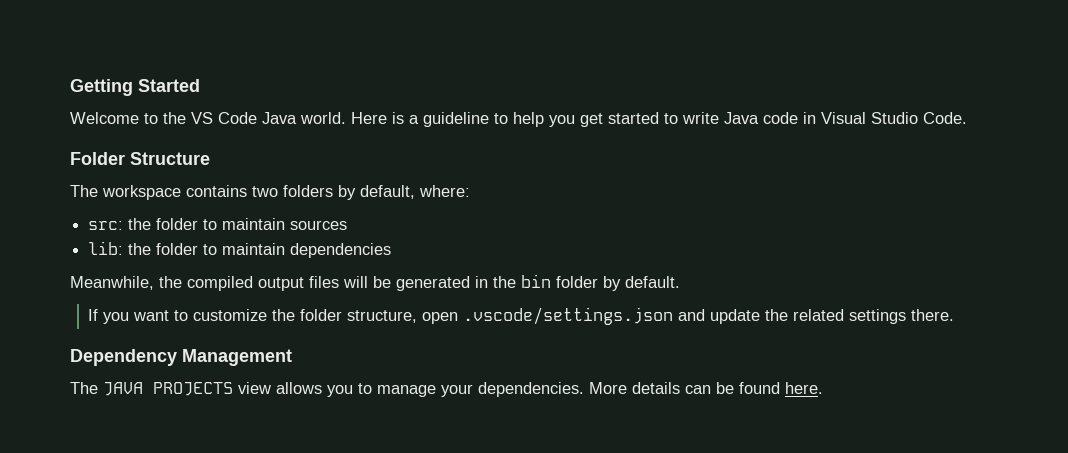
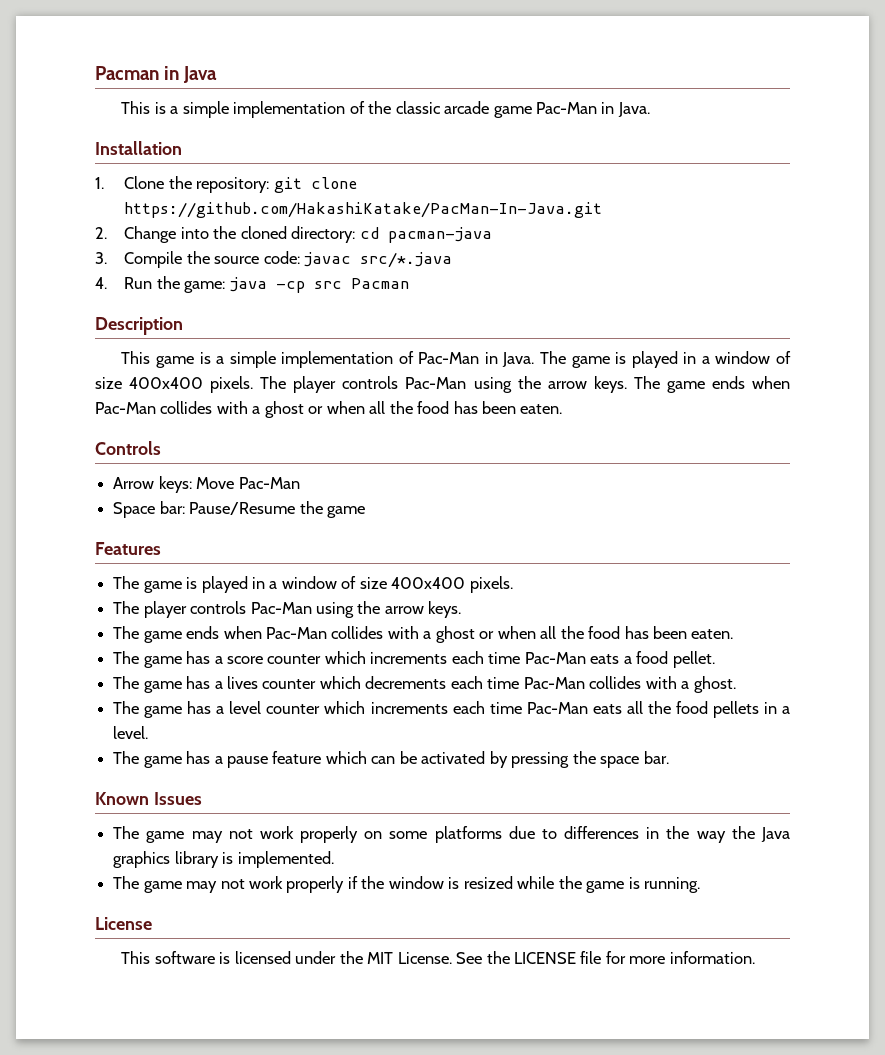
[70,79,200,96] [70,112,967,127] [70,152,210,165] [70,185,470,200] [88,218,348,230] [88,241,392,258] [70,274,680,291] [88,307,955,325] [70,349,292,366] [70,382,823,397] Getting Started // Welcome to the VS Code Java world. Here is a guideline to help you get started to write Java code in Visual Studio Code. // Folder Structure // The workspace contains two folders by default, where: // src: the folder to maintain sources // lib: the folder to maintain dependencies // Meanwhile, the compiled output files will be generated in the bin folder by default. // If you want to customize the folder structure, open .vscode/settings.json and update the related settings there. // Dependency Management // The JAVA PROJECTS view allows you to manage your dependencies. More details can be found here. -> [95,66,218,83] [121,101,650,118] [95,141,182,155] [95,176,357,193] [124,202,603,218] [95,226,492,243] [95,251,453,268] [95,276,409,293] [95,317,183,335] [121,351,792,368] [95,376,790,393] [95,401,563,418] [95,441,161,455] [113,476,300,493] [113,501,365,518] [95,542,161,555] [113,576,513,593] [113,601,462,618] [113,626,734,643] [113,651,715,668] [113,676,736,693] [113,701,790,718] [113,726,149,739] [113,751,669,768] [95,792,202,805] [113,826,791,843] [113,851,334,868] [113,876,700,893] [95,917,152,930] [121,951,755,964] Pacman in Java // This is a simple implementation of the classic arcade game Pac-Man in Java. // Installation // 1. Clone the repository: git clone https://github.com/HakashiKatake/PacMan-In-Java.git // 2. Change into the cloned directory: cd pacman-java // 3. Compile the source code: javac src/*.java // 4. Run the game: java -cp src Pacman // Description // This game is a simple implementation of Pac-Man in Java. The game is played in a window of size 400x400 pixels. The player controls Pac-Man using the arrow keys. The game ends when Pac-Man collides with a ghost or when all the food has been eaten. // Controls // Arrow keys: Move Pac-Man // Space bar: Pause/Resume the game // Features // The game is played in a window of size 400x400 pixels. // The player controls Pac-Man using the arrow keys. // The game ends when Pac-Man collides with a ghost or when all the food has been eaten. // The game has a score counter which increments each time Pac-Man eats a food pellet. // The game has a lives counter which decrements each time Pac-Man collides with a ghost. // The game has a level counter which increments each time Pac-Man eats all the food pellets in a level. // The game has a pause feature which can be activated by pressing the space bar. // Known Issues // The game may not work properly on some platforms due to differences in the way the Java graphics library is implemented. // The game may not work properly if the window is resized while the game is running. // License // This software is licensed under the MIT License. See the LICENSE file for more information.

